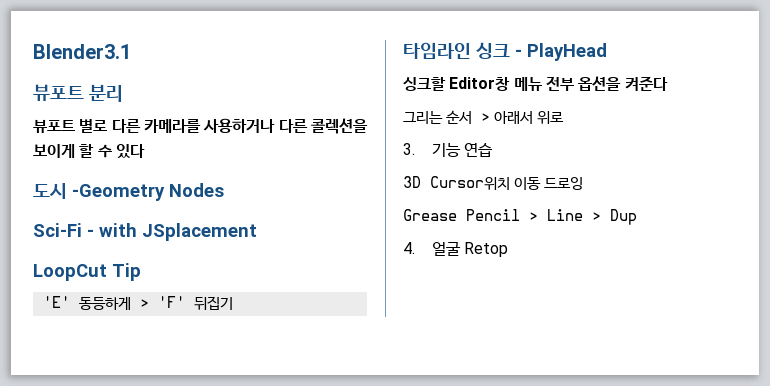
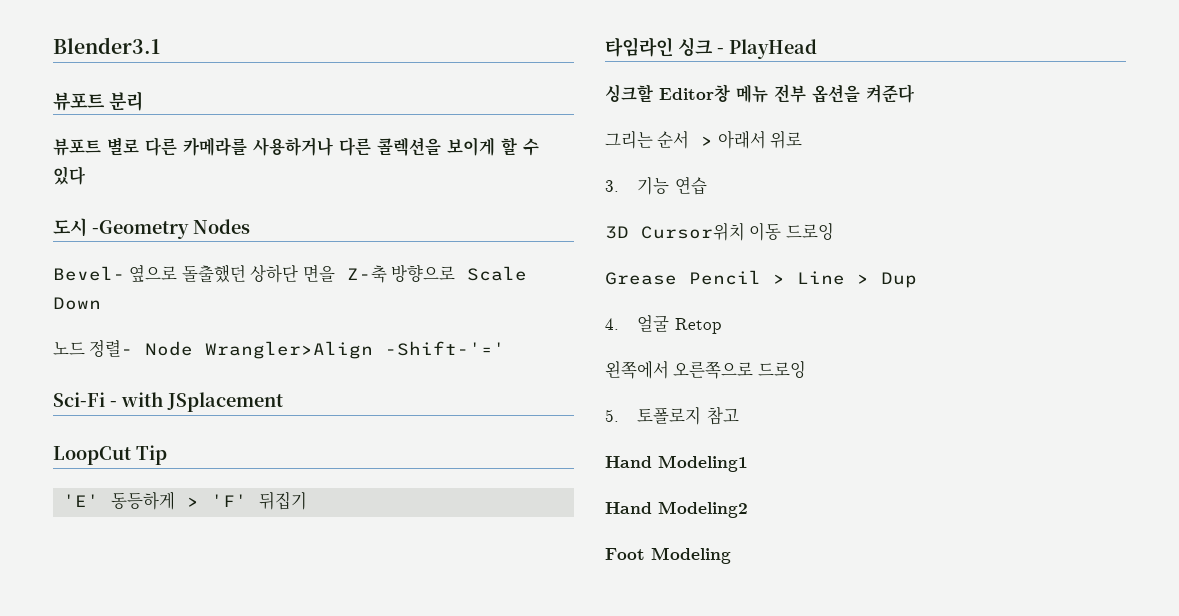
(224, 190) none -> [53,264,528,283] [53,297,101,310] [53,340,506,359] // Bevel- 옆으로 돌출했던 상하단 면을 Z-축 방향으로 Scale Down // 노드 정렬- Node Wrangler>Align -Shift-'='
(509, 249) none -> [605,360,806,379] [605,406,740,425] [605,455,748,472] [605,501,748,518] [605,547,731,564] // 왼쪽에서 오른쪽으로 드로잉 // 5. 토폴로지 참고 // Hand Modeling1 // Hand Modeling2 // Foot Modeling

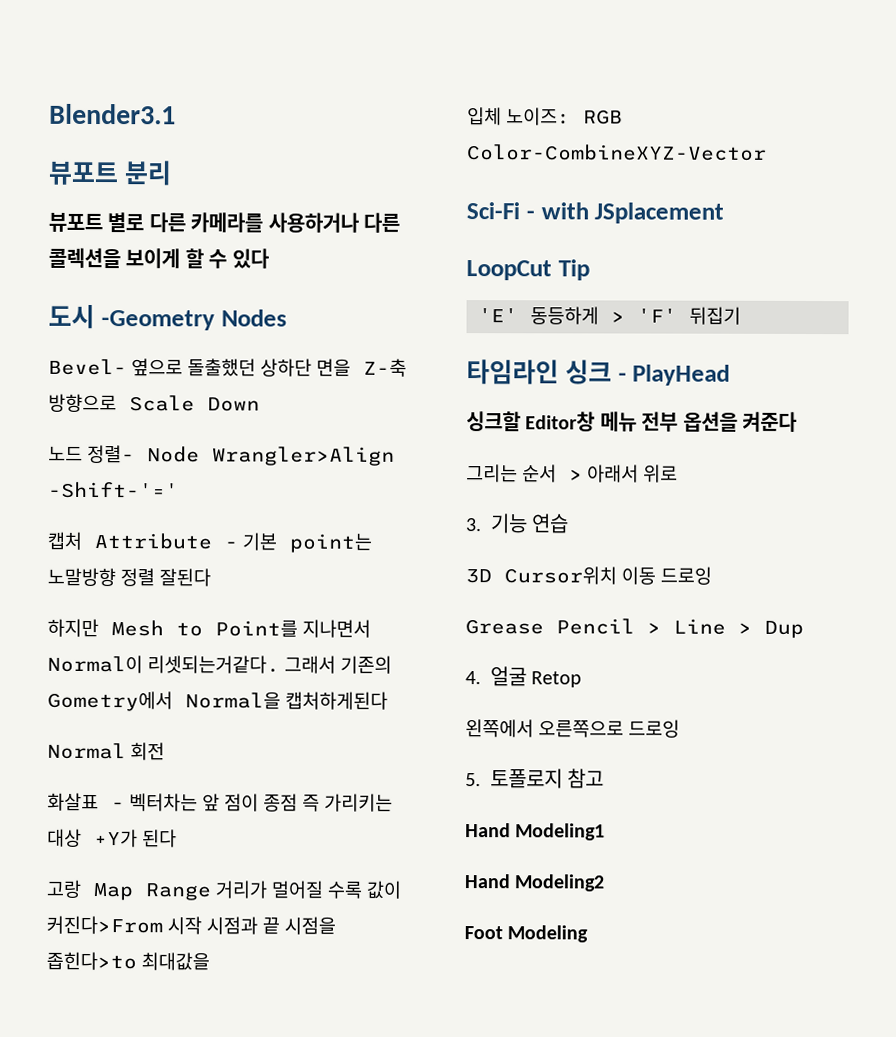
(506, 348) none -> [47,531,372,553] [47,567,211,587] [47,618,371,638] [47,654,392,674] [47,690,388,712] [47,742,165,761] [47,792,393,812] [47,828,177,848] [46,879,401,901] [46,915,336,935] [46,951,210,971] [467,107,623,126] [467,144,767,161] // 캡처 Attribute - 기본 point는 노말방향 정렬 잘된다 // 하지만 Mesh to Point를 지나면서 Normal이 리셋되는거같다. 그래서 기존의 Gometry에서 Normal을 캡처하게된다 // Normal 회전 // 화살표 - 벡터차는 앞 점이 종점 즉 가리키는 대상 +Y가 된다 // 고랑 Map Range 거리가 멀어질 수록 값이 커진다>From 시작 시점과 끝 시점을 좁힌다>to 최대값을 // 입체 노이즈: RGB Color-CombineXYZ-Vector

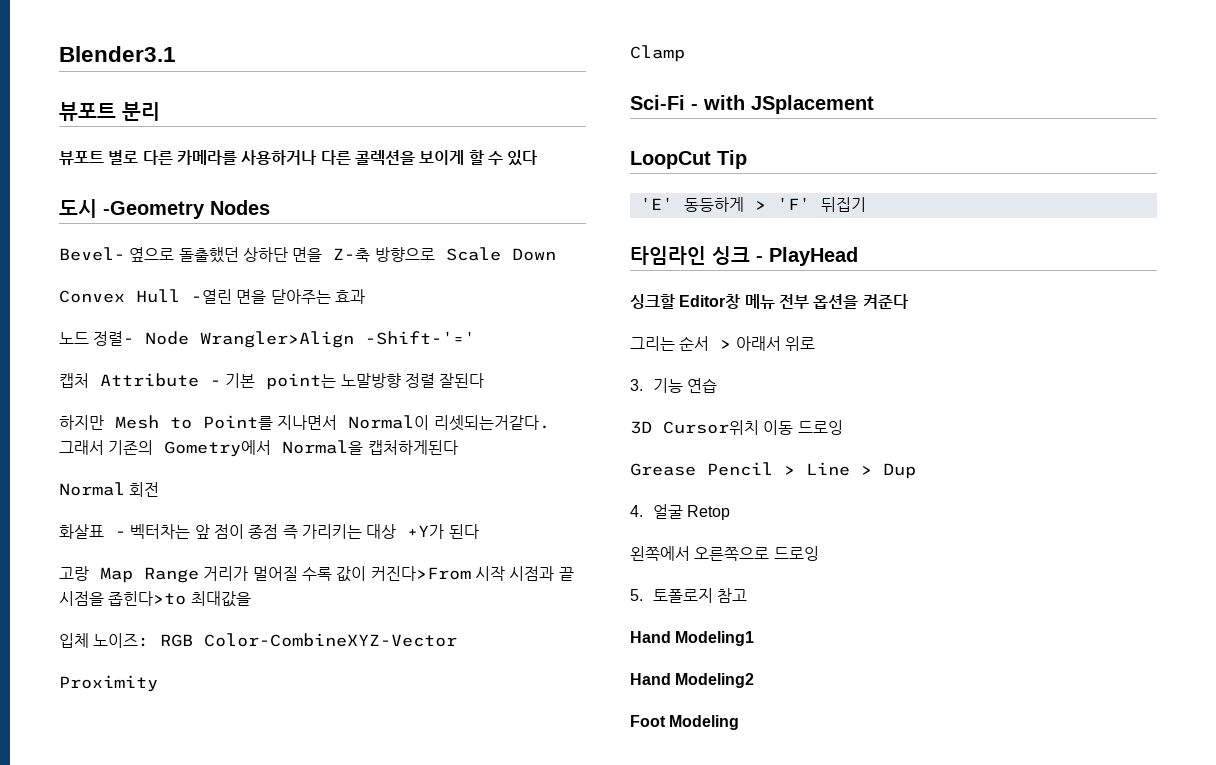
(260, 404) none -> [59,289,365,304] // Convex Hull -열린 면을 닫아주는 효과
(767, 152) none -> [59,675,158,692] [630,45,685,62] // Proximity // Clamp

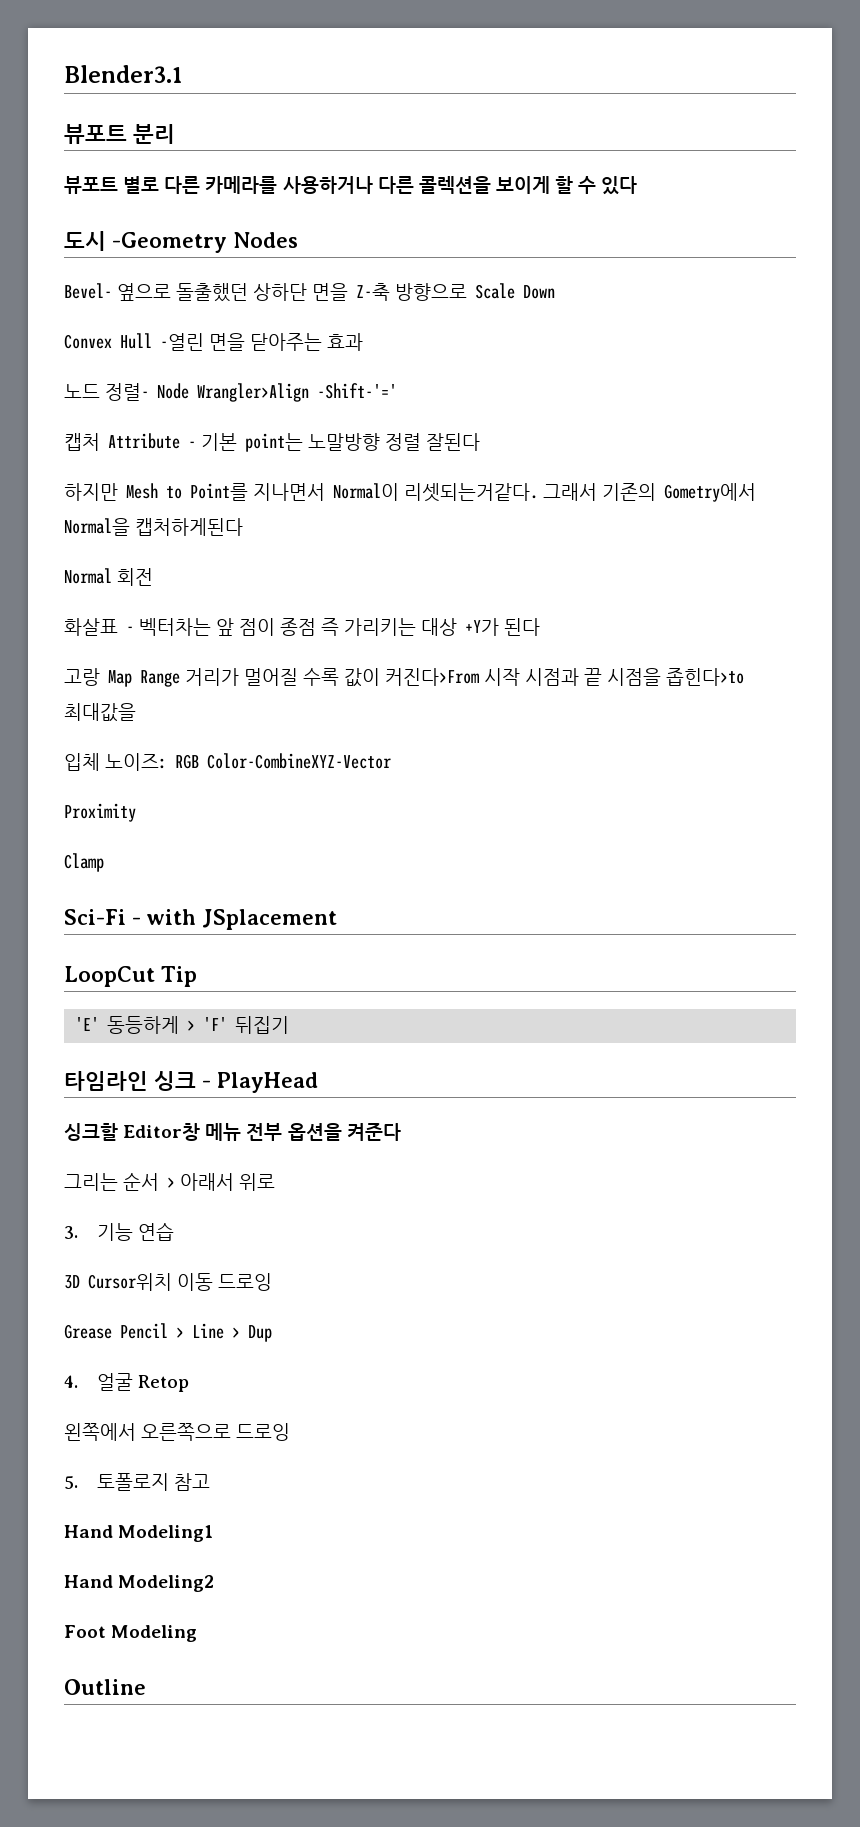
(740, 722) none -> [64,1679,146,1695] // Outline

